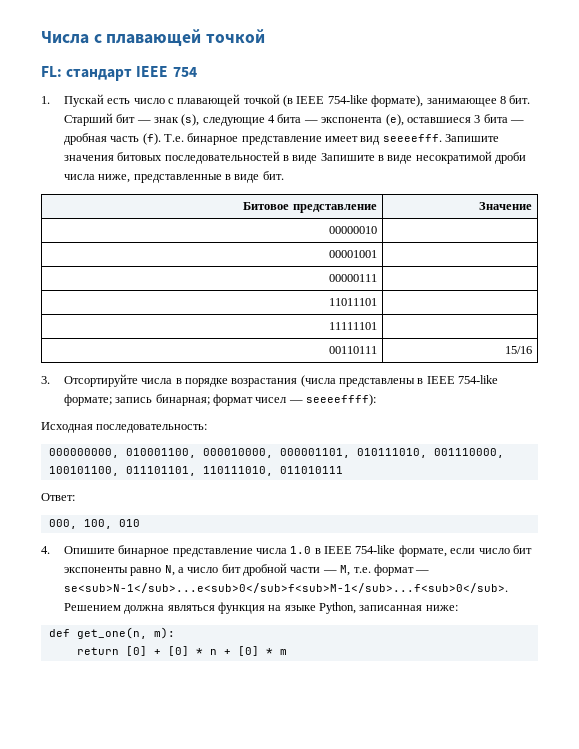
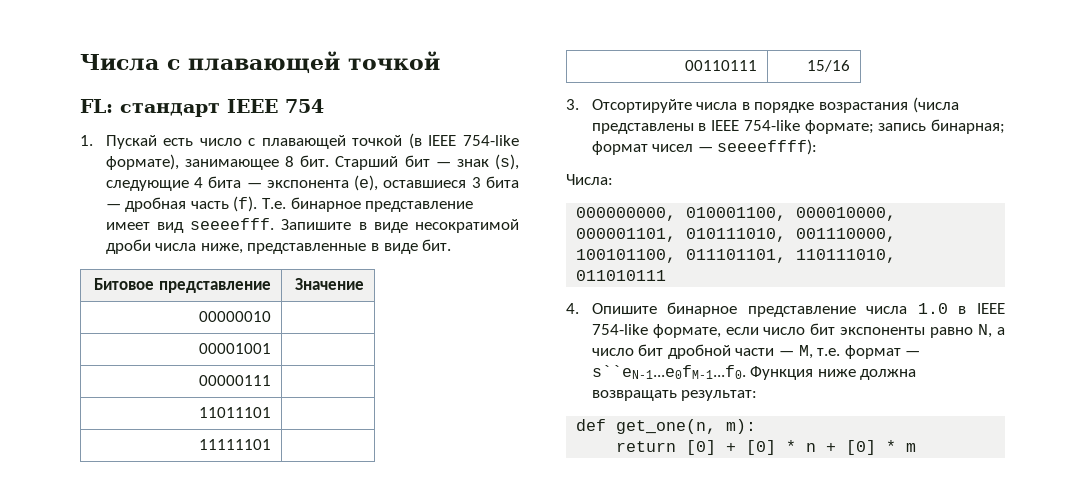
[63,151,375,164] значения битовых последовательностей в виде Запишите -> (352, 224) none
[41,422,208,433] Исходная последовательность: -> [566,174,613,185] Числа:
[41,493,75,501] [48,519,140,529] // Ответ: // 000, 100, 010 -> (667, 275) none
[63,583,508,593] [63,602,458,614] se<sub>N-1</sub>...e<sub>0</sub>f<sub>M-1</sub>...f<sub>0</sub>. Решением должна являться функция на языке Python, записанная ниже: -> [591,365,917,380] [591,390,758,401] s``eN-1...e0fM-1...f0. Функция ниже должна возвращать результат:

